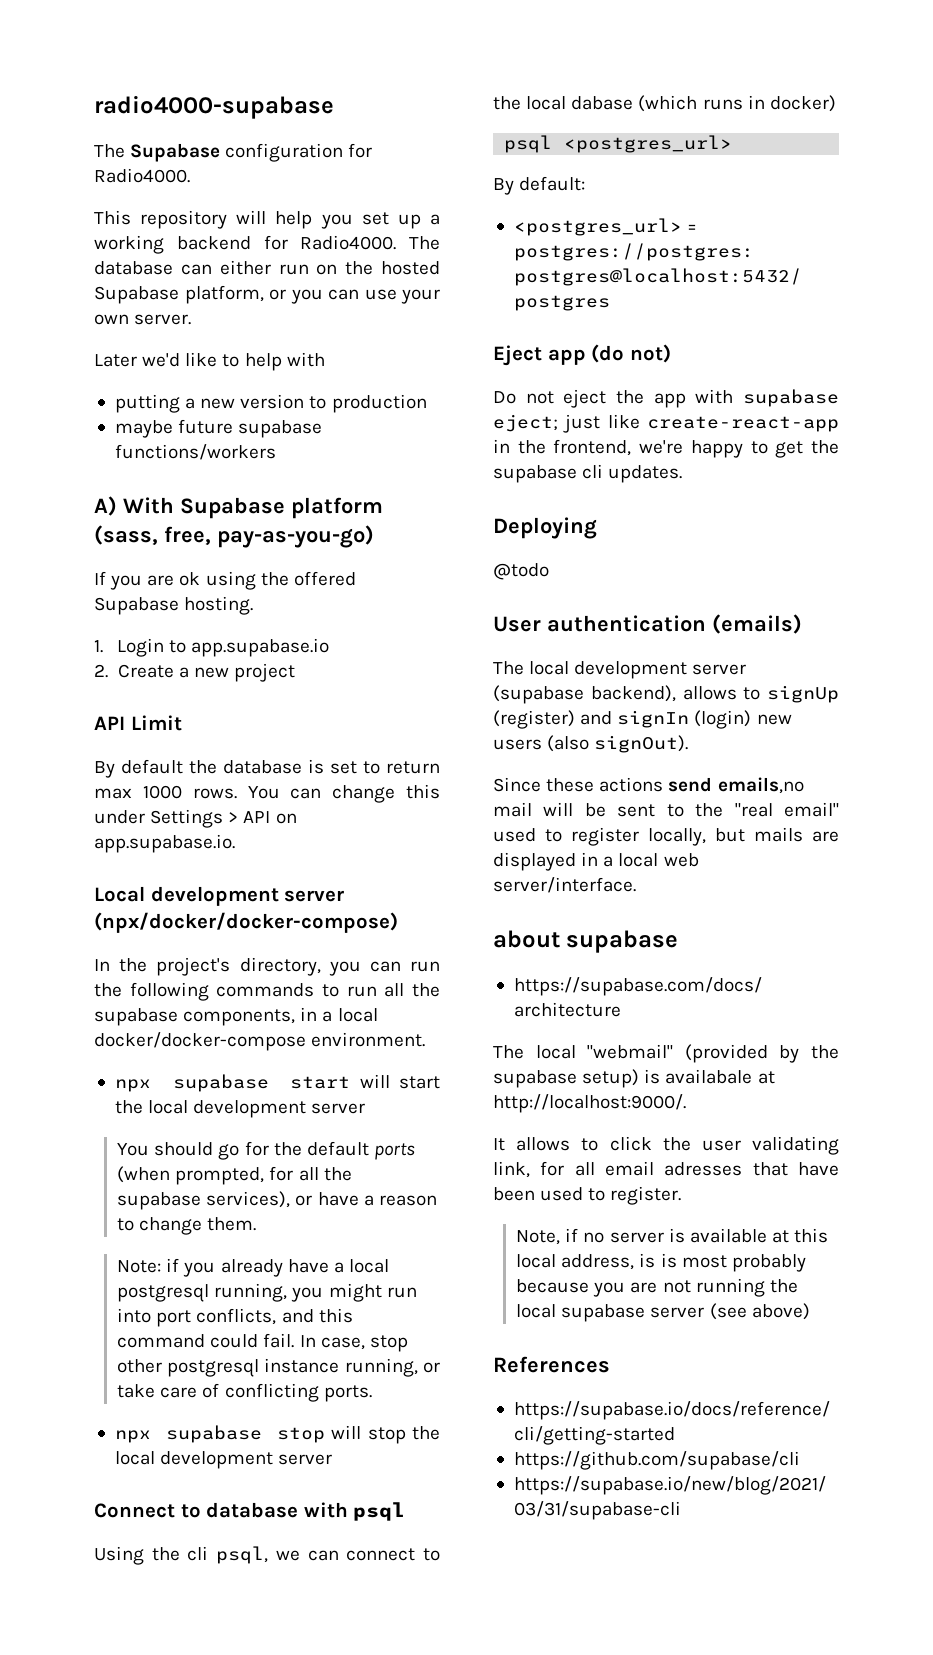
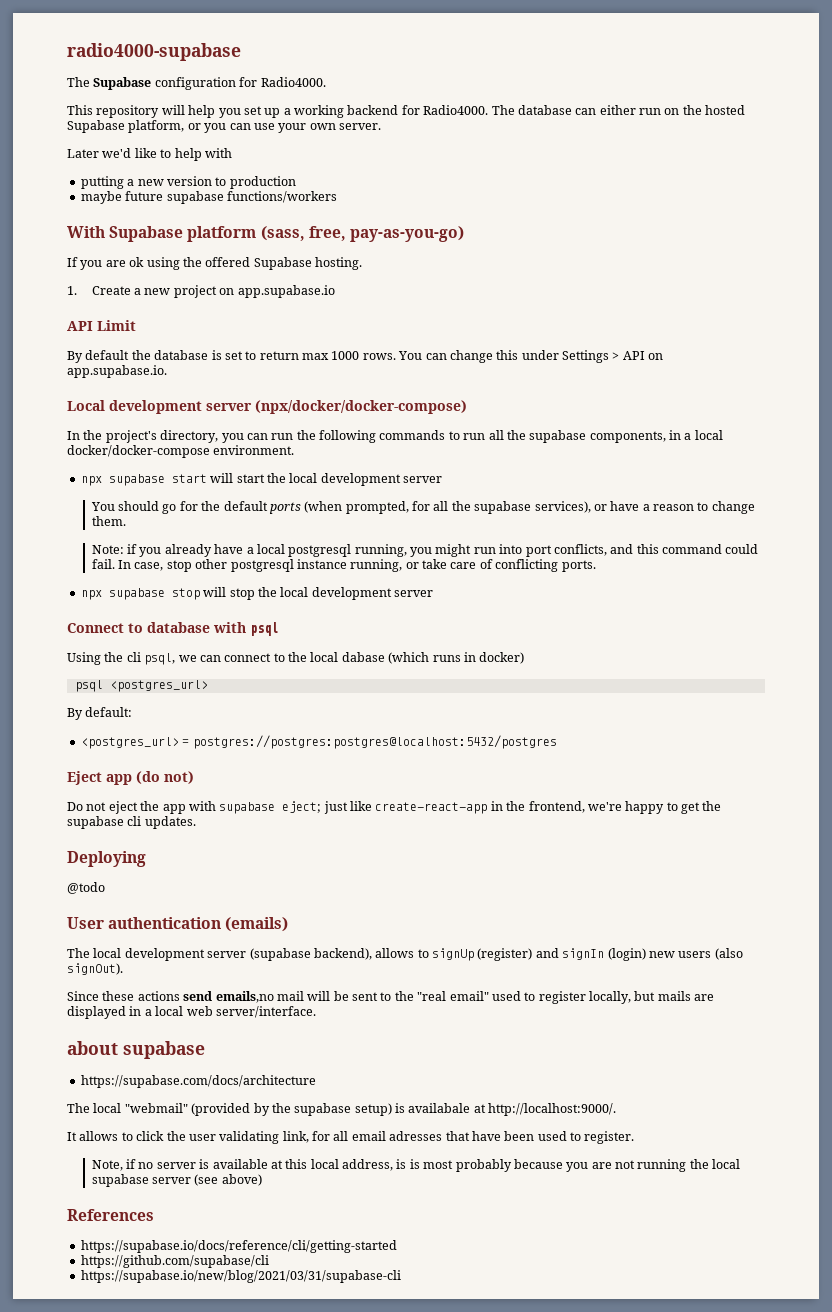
[94,496,117,516] A) -> (337, 197) none
[117,638,330,657] [94,664,108,678] Login to app.supabase.io // 2. -> (77, 290) none
(295, 672) none -> [219,285,335,298] on app.supabase.io

